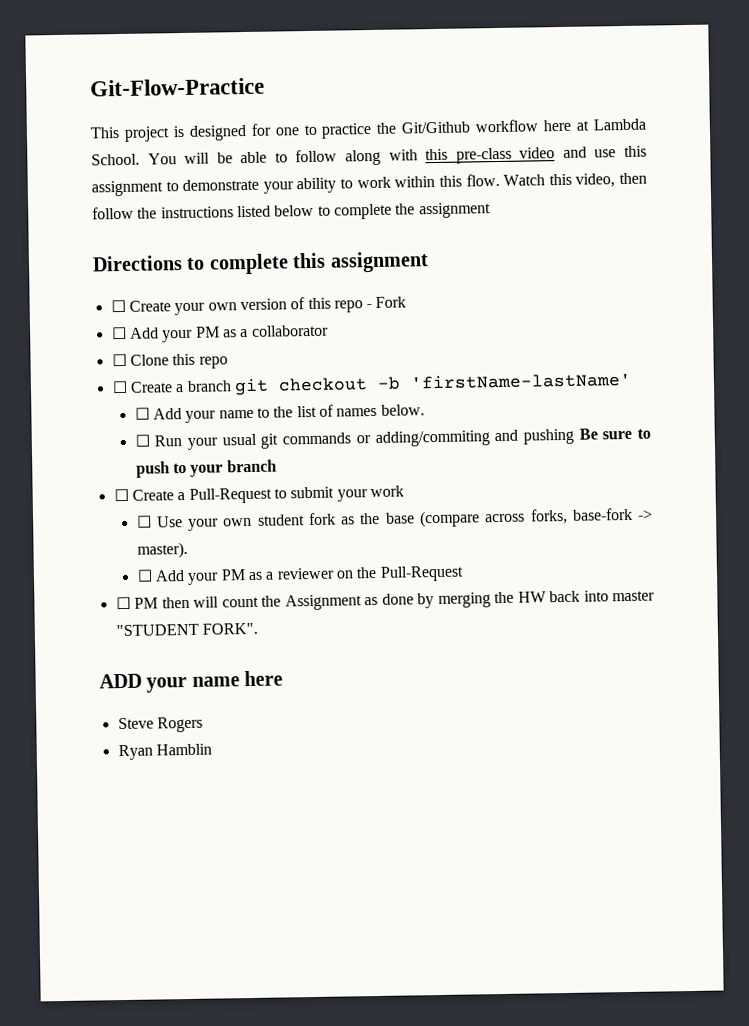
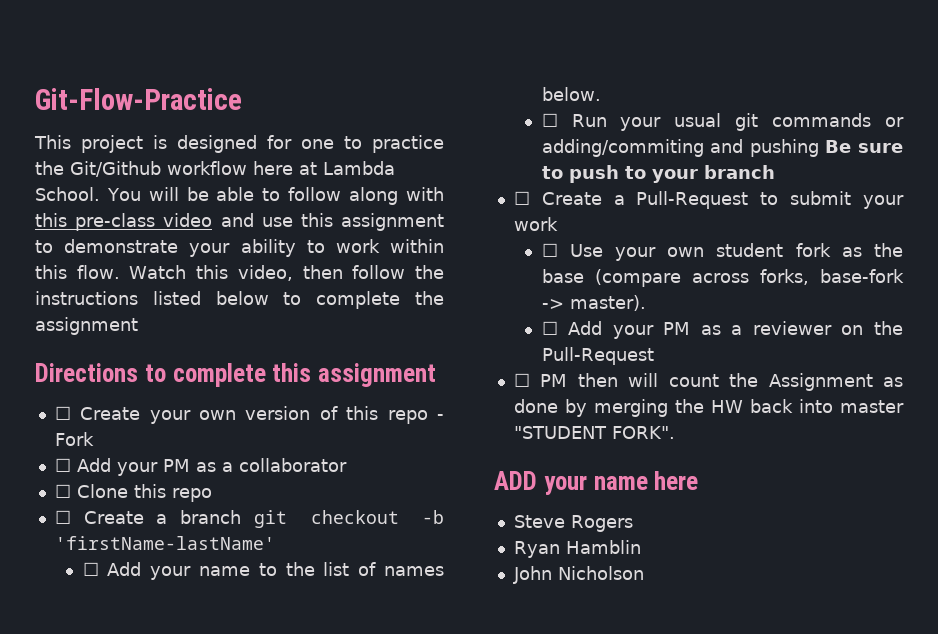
(212, 749) none -> [512,566,644,584] // John Nicholson

